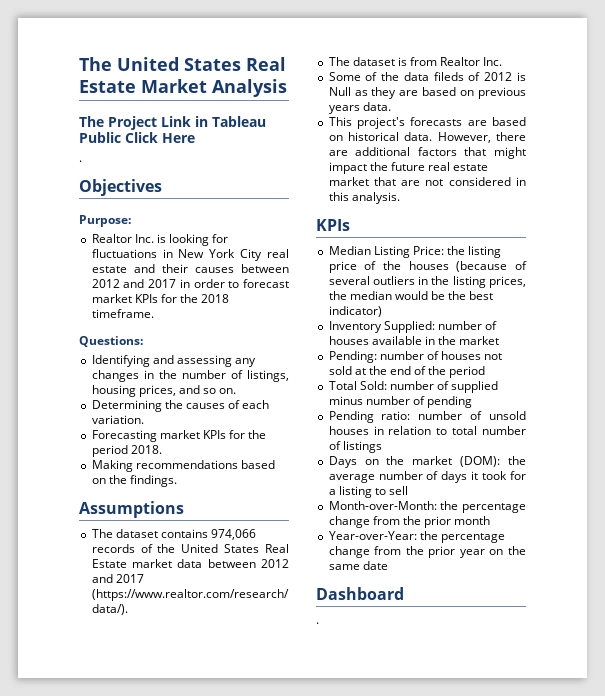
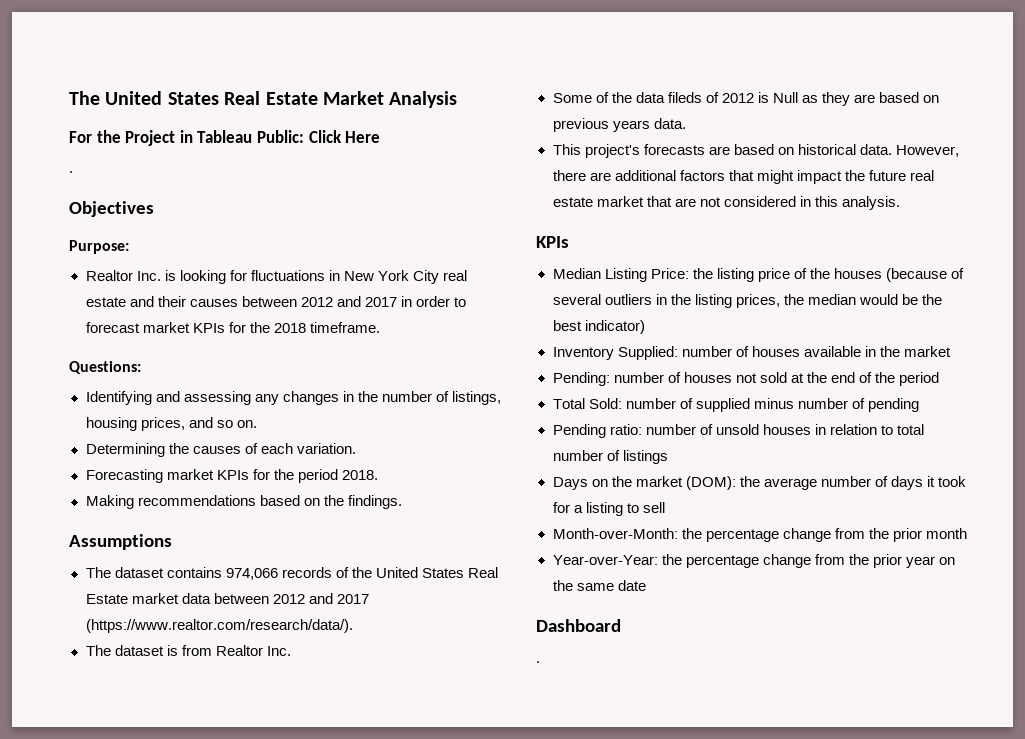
[79,116,191,130] The Project Link -> [69,130,176,146] For the Project
[79,132,121,143] Public -> [256,130,304,143] Public:

